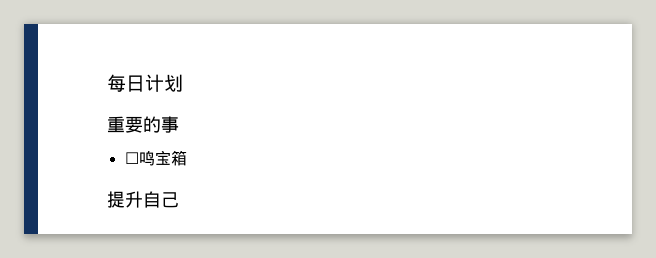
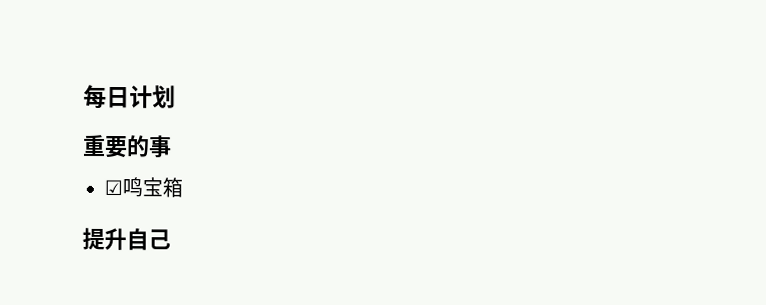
[124,152,139,164] ☐ -> [104,179,123,196] ☑

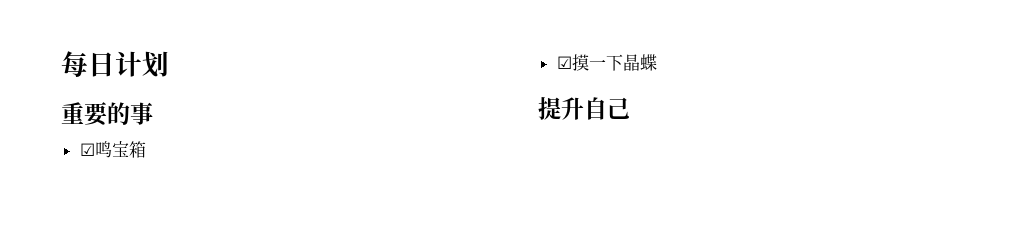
(183, 187) none -> [556,54,657,71] // ☑摸一下晶蝶

